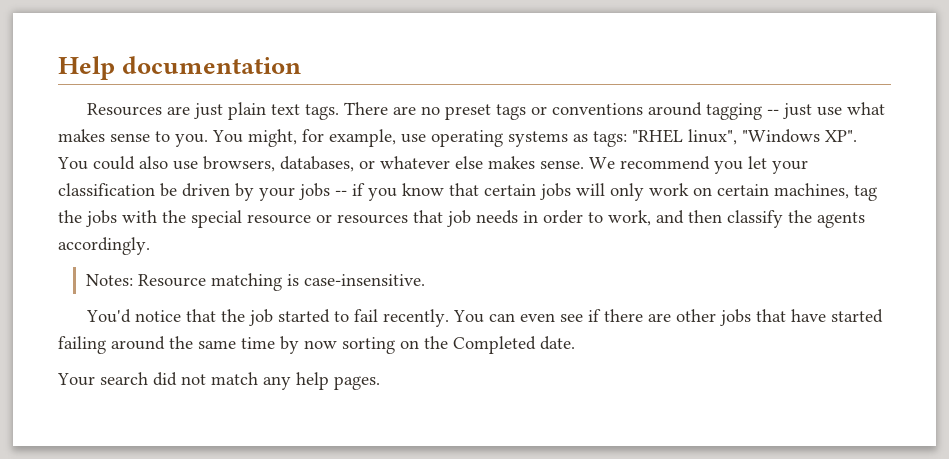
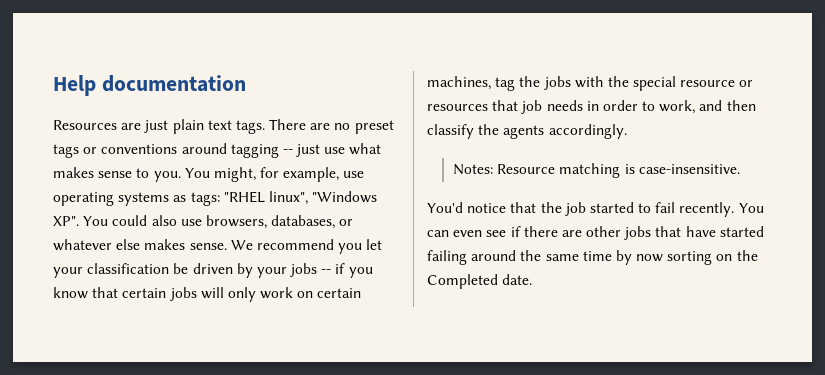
[57,372,380,390] // Your search did not match any help pages. -> (533, 279) none

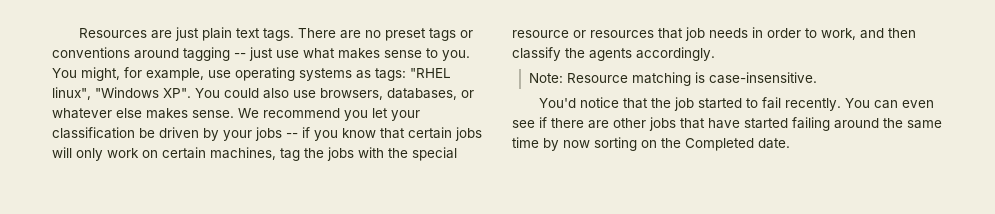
[53,75,246,96] Help documentation // -> (78, 33) none
[452,164,493,175] Notes: -> [528,73,563,83] Note:

